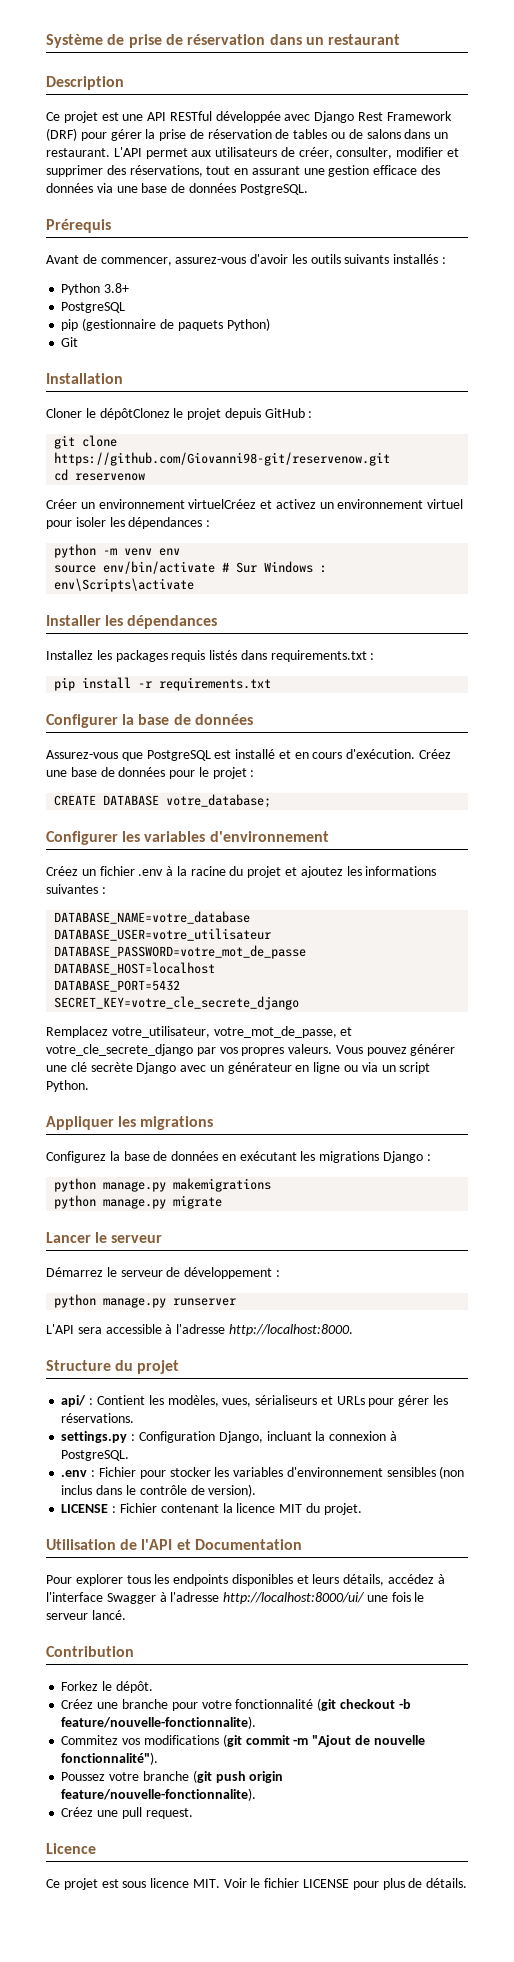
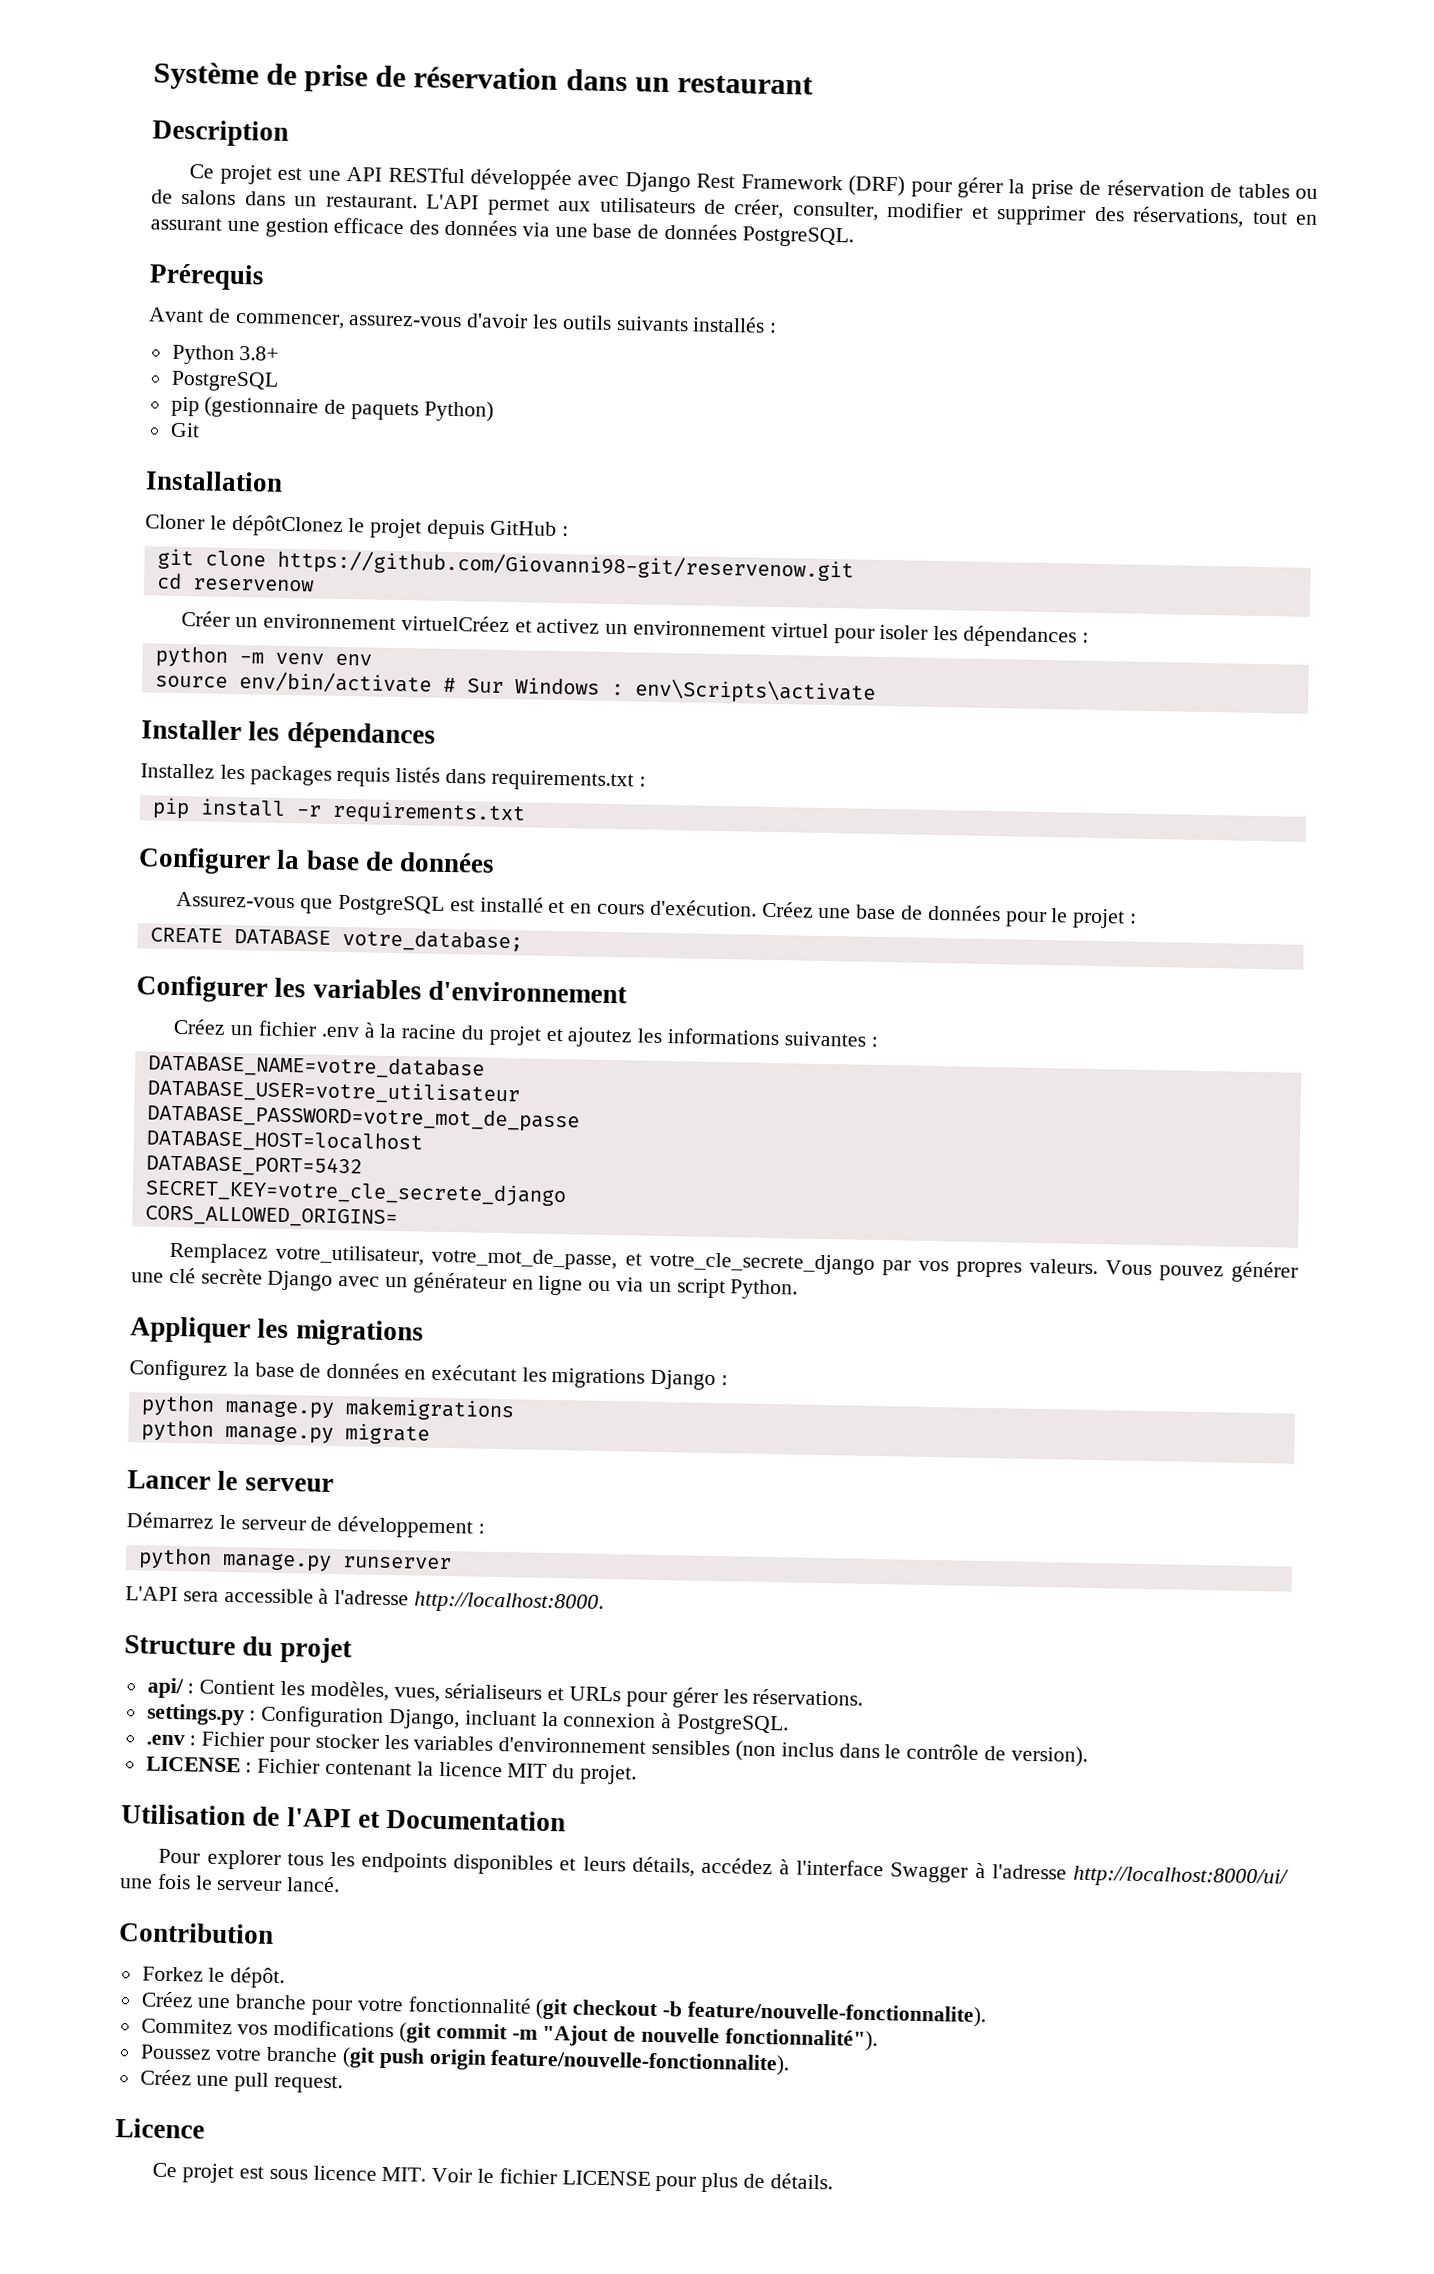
(300, 1003) none -> [144,1205,398,1229] // CORS_ALLOWED_ORIGINS=

